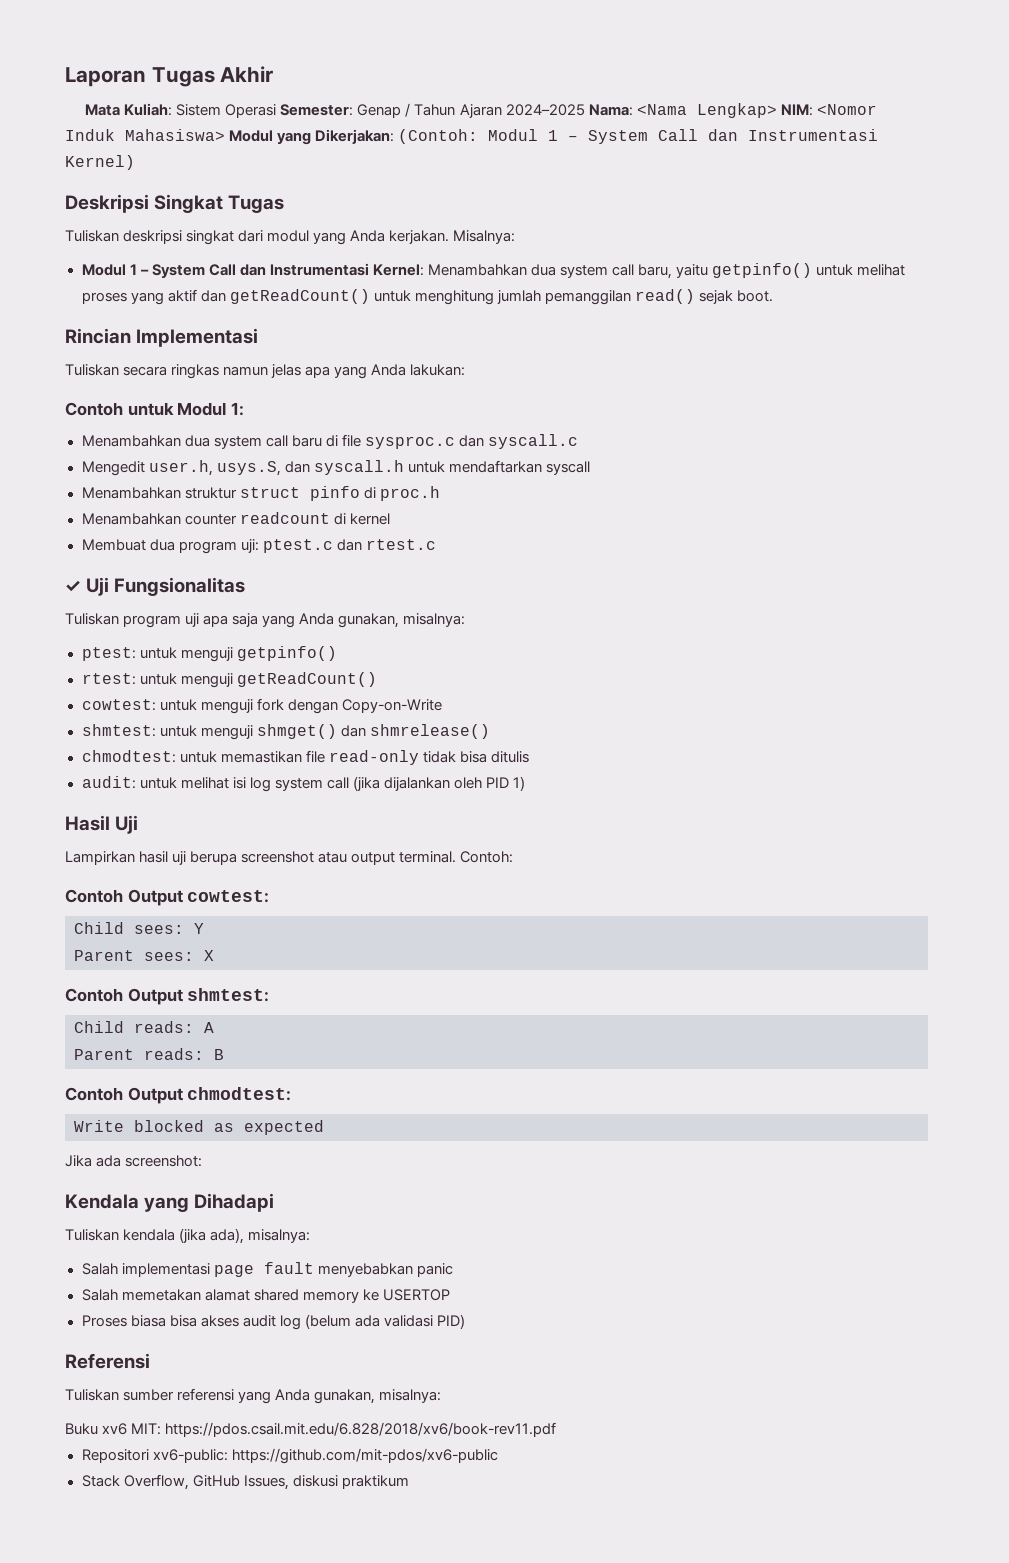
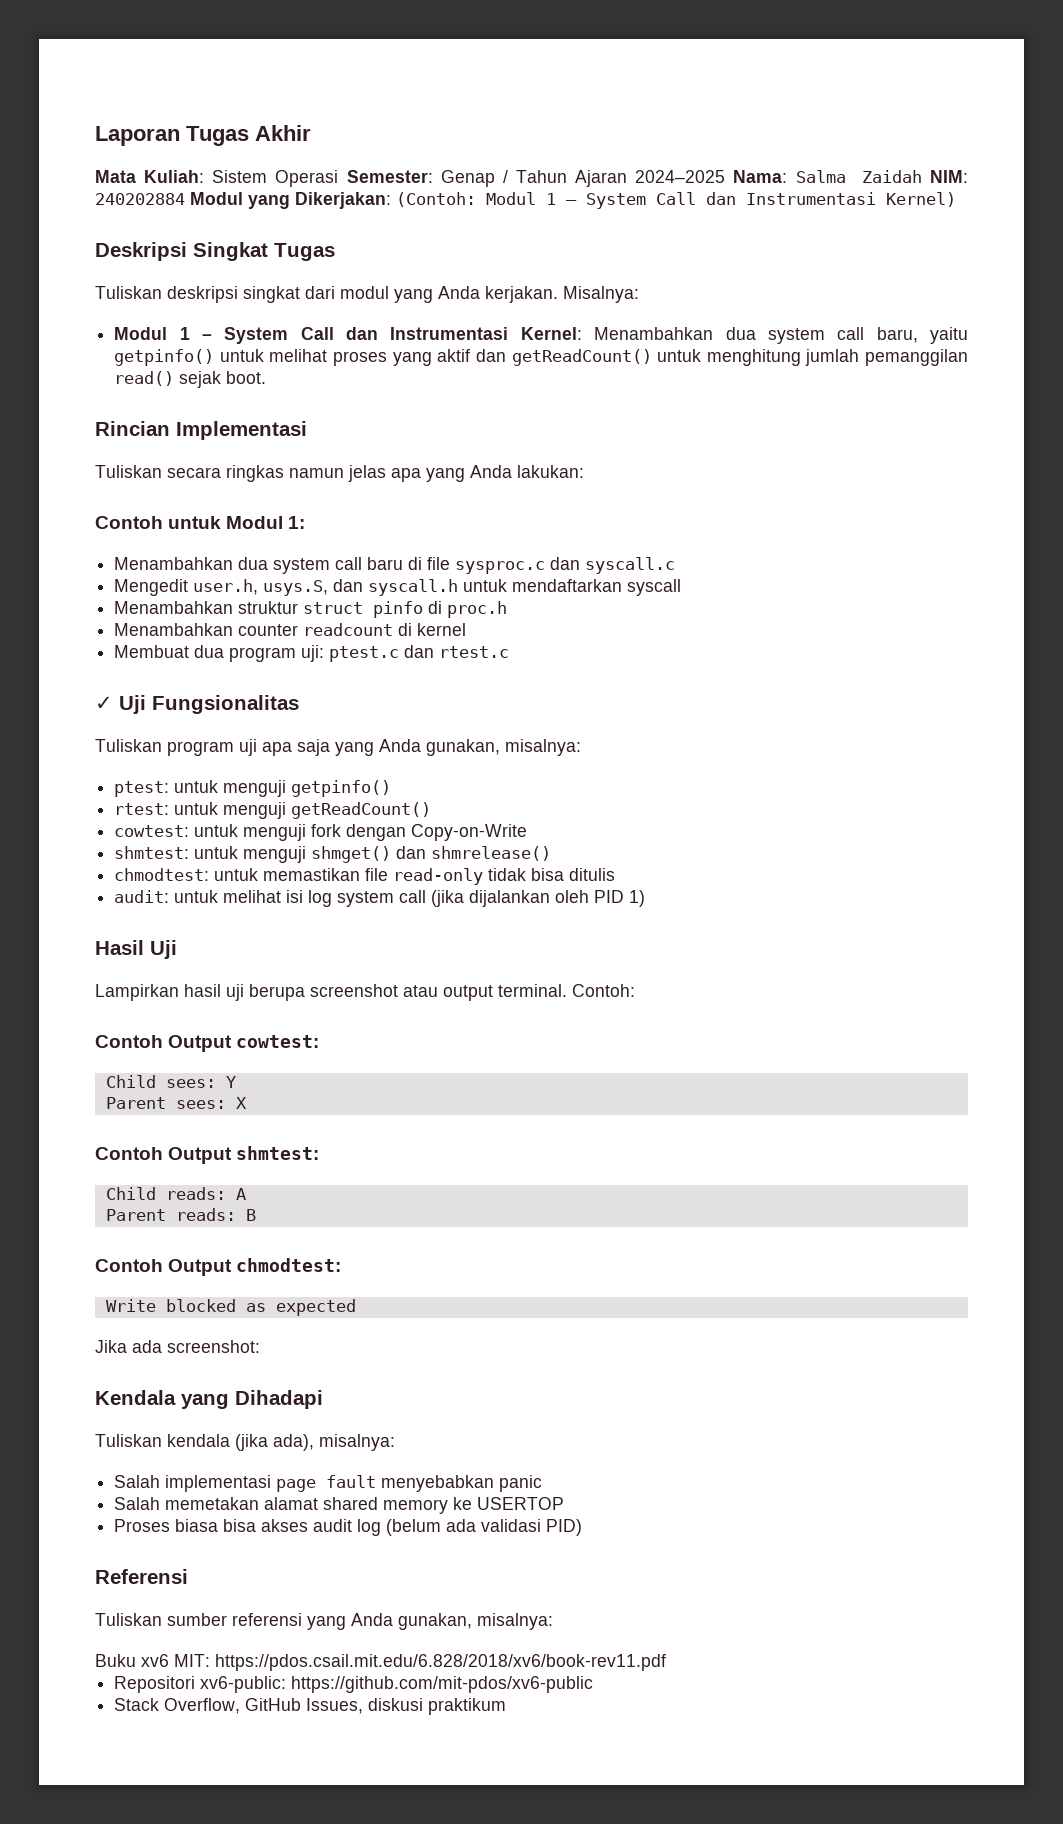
[636,103,877,118] [65,129,225,141] <Nama Lengkap> NIM: <Nomor Induk Mahasiswa> -> [795,170,968,183] [95,193,185,205] Salma Zaidah NIM: 240202884

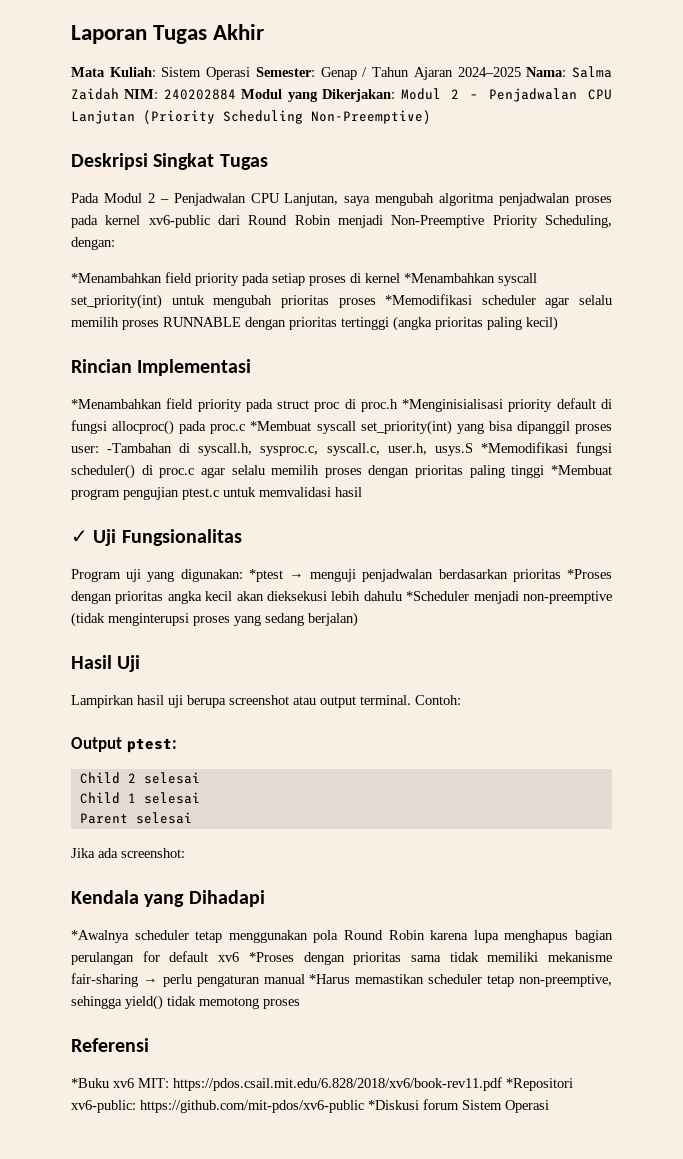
[396,192,956,209] [95,242,335,261] [95,286,639,303] [114,327,969,344] [114,349,969,366] [114,371,267,388] [95,421,307,440] [95,465,584,482] [95,516,306,529] [114,557,676,574] [114,579,682,596] [114,601,508,618] [114,623,467,636] [114,645,510,662] [95,695,299,714] [95,739,581,756] [114,780,392,797] [114,802,432,819] [114,824,528,841] [114,846,552,863] [114,868,616,885] [114,890,646,907] (Contoh: Modul 1 – System Call dan Instrumentasi Kernel) // Deskripsi Singkat Tugas // Tuliskan deskripsi singkat dari modul yang Anda kerjakan. Misalnya: // Modul 1 – System Call dan Instrumentasi Kernel: Menambahkan dua system call baru, yaitu getpinfo() untuk melihat proses yang aktif dan getReadCount() untuk menghitung jumlah pemanggilan read() sejak boot. // Rincian Implementasi // Tuliskan secara ringkas namun jelas apa yang Anda lakukan: // Contoh untuk Modul 1: // Menambahkan dua system call baru di file sysproc.c dan syscall.c // Mengedit user.h, usys.S, dan syscall.h untuk mendaftarkan syscall // Menambahkan struktur struct pinfo di proc.h // Menambahkan counter readcount di kernel // Membuat dua program uji: ptest.c dan rtest.c // ✓ Uji Fungsionalitas // Tuliskan program uji apa saja yang Anda gunakan, misalnya: // ptest: untuk menguji getpinfo() // rtest: untuk menguji getReadCount() // cowtest: untuk menguji fork dengan Copy-on-Write // shmtest: untuk menguji shmget() dan shmrelease() // chmodtest: untuk memastikan file read-only tidak bisa ditulis // audit: untuk melihat isi log system call (jika dijalankan oleh PID 1) -> [400,88,612,102] [71,110,431,124] [71,153,268,170] [71,193,613,206] [71,215,612,228] [71,237,115,250] [71,272,537,286] [71,294,612,309] [71,316,558,331] [71,359,252,376] [71,398,612,412] [71,420,613,435] [71,442,612,456] [71,464,612,479] [71,487,362,500] [71,529,242,546] [71,569,612,582] [71,591,612,604] [71,612,358,627] Modul 2 – Penjadwalan CPU Lanjutan (Priority Scheduling Non-Preemptive) // Deskripsi Singkat Tugas // Pada Modul 2 – Penjadwalan CPU Lanjutan, saya mengubah algoritma penjadwalan proses pada kernel xv6-public dari Round Robin menjadi Non-Preemptive Priority Scheduling, dengan: // *Menambahkan field priority pada setiap proses di kernel *Menambahkan syscall set_priority(int) untuk mengubah prioritas proses *Memodifikasi scheduler agar selalu memilih proses RUNNABLE dengan prioritas tertinggi (angka prioritas paling kecil) // Rincian Implementasi // *Menambahkan field priority pada struct proc di proc.h *Menginisialisasi priority default di fungsi allocproc() pada proc.c *Membuat syscall set_priority(int) yang bisa dipanggil proses user: -Tambahan di syscall.h, sysproc.c, syscall.c, user.h, usys.S *Memodifikasi fungsi scheduler() di proc.c agar selalu memilih proses dengan prioritas paling tinggi *Membuat program pengujian ptest.c untuk memvalidasi hasil // ✓ Uji Fungsionalitas // Program uji yang digunakan: *ptest → menguji penjadwalan berdasarkan prioritas *Proses dengan prioritas angka kecil akan dieksekusi lebih dahulu *Scheduler menjadi non-preemptive (tidak menginterupsi proses yang sedang berjalan)
[95,1035,320,1052] [105,1075,236,1088] [105,1097,247,1109] [95,1146,320,1164] [105,1187,246,1200] [105,1208,256,1221] [95,1258,342,1276] [105,1299,356,1316] Contoh Output cowtest: // Child sees: Y // Parent sees: X // Contoh Output shmtest: // Child reads: A // Parent reads: B // Contoh Output chmodtest: // Write blocked as expected -> [71,737,177,753] [79,772,200,784] [79,792,200,804] [79,812,192,824] Output ptest: // Child 2 selesai // Child 1 selesai // Parent selesai
[95,1434,395,1451] [114,1475,543,1492] [114,1497,565,1514] [114,1519,583,1536] [95,1569,188,1584] [95,1613,553,1630] [95,1654,136,1667] Tuliskan kendala (jika ada), misalnya: // Salah implementasi page fault menyebabkan panic // Salah memetakan alamat shared memory ke USERTOP // Proses biasa bisa akses audit log (belum ada validasi PID) // Referensi // Tuliskan sumber referensi yang Anda gunakan, misalnya: // Buku -> [71,930,614,943] [71,951,612,965] [71,973,613,987] [71,995,300,1010] [71,1038,149,1052] [71,1078,109,1088] *Awalnya scheduler tetap menggunakan pola Round Robin karena lupa menghapus bagian perulangan for default xv6 *Proses dengan prioritas sama tidak memiliki mekanisme fair-sharing → perlu pengaturan manual *Harus memastikan scheduler tetap non-preemptive, sehingga yield() tidak memotong proses // Referensi // *Buku
[114,1676,196,1693] // Repositori -> [506,1078,573,1091] *Repositori
[114,1698,507,1715] // Stack Overflow, GitHub Issues, diskusi praktikum -> [368,1099,549,1113] *Diskusi forum Sistem Operasi

